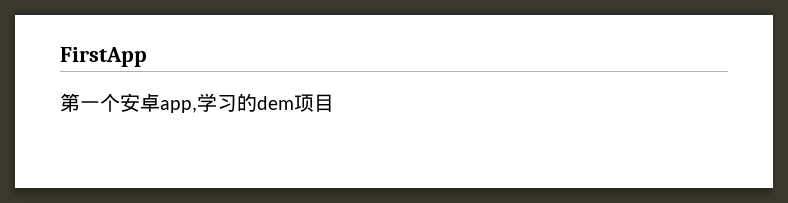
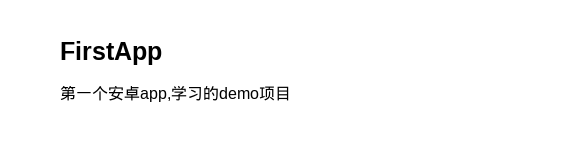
[257,96,294,110] dem -> [219,87,259,99] demo

